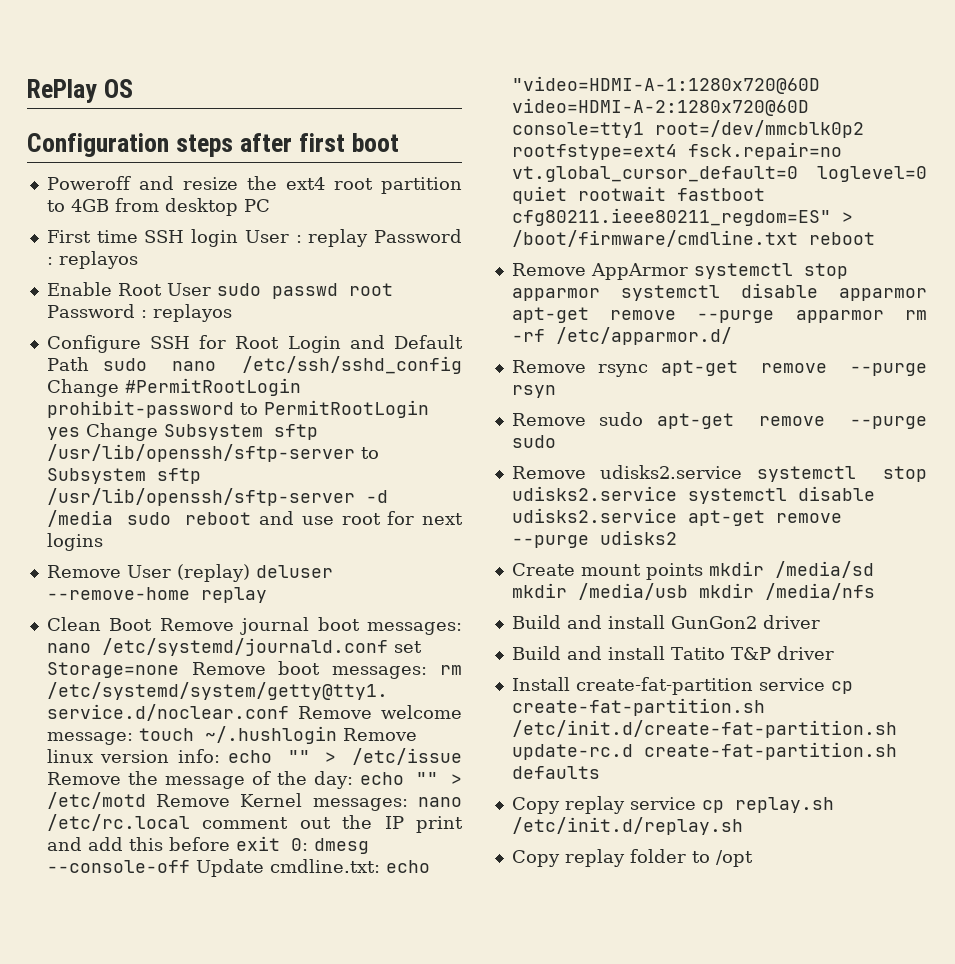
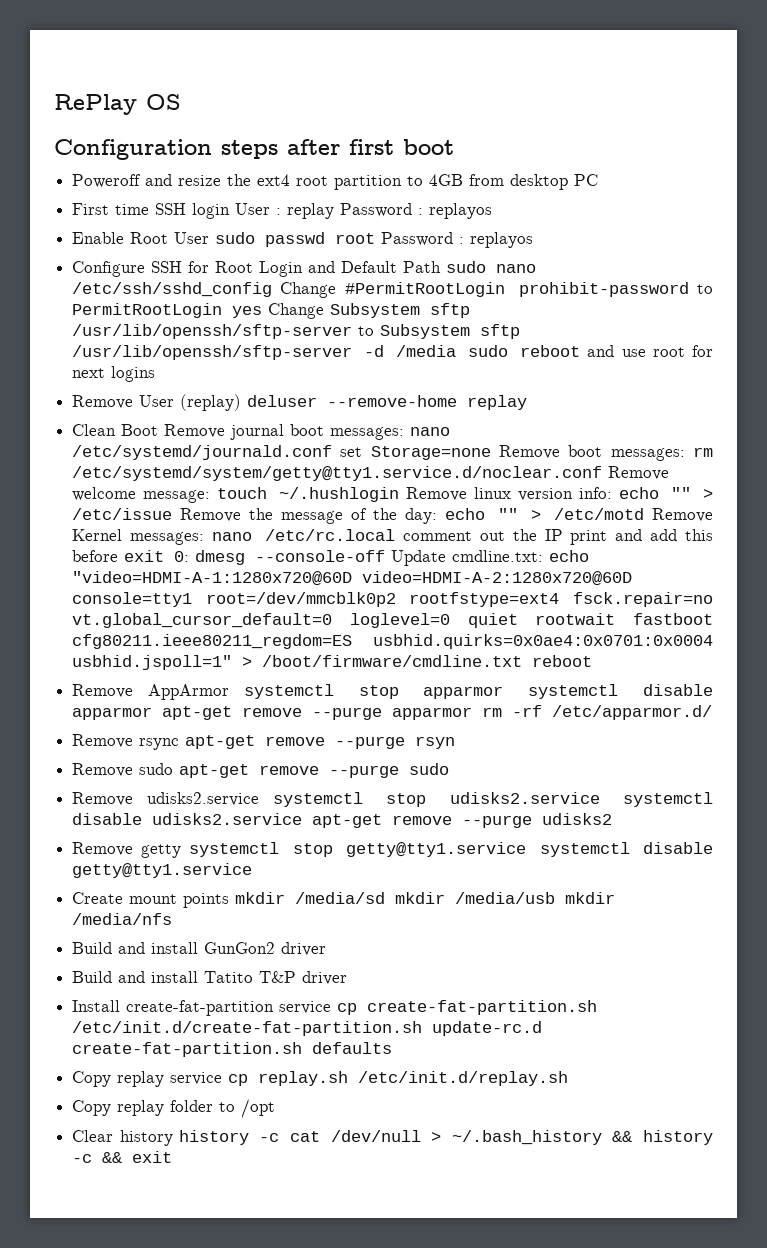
[511,208,831,226] cfg80211.ieee80211_regdom=ES" -> [72,634,713,649] [72,655,233,670] cfg80211.ieee80211_regdom=ES usbhid.quirks=0x0ae4:0x0701:0x0004 usbhid.jspoll=1"
(677, 537) none -> [72,842,713,858] [72,863,253,878] // Remove getty systemctl stop getty@tty1.service systemctl disable getty@tty1.service
(753, 858) none -> [72,1130,714,1146] [72,1151,173,1163] // Clear history history -c cat /dev/null > ~/.bash_history && history -c && exit

